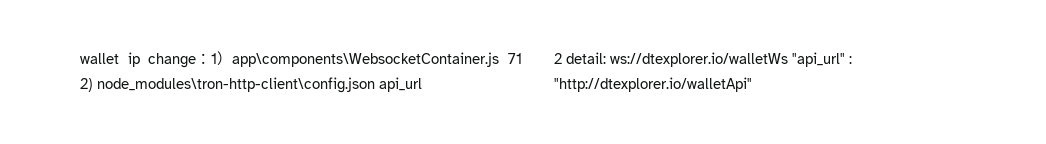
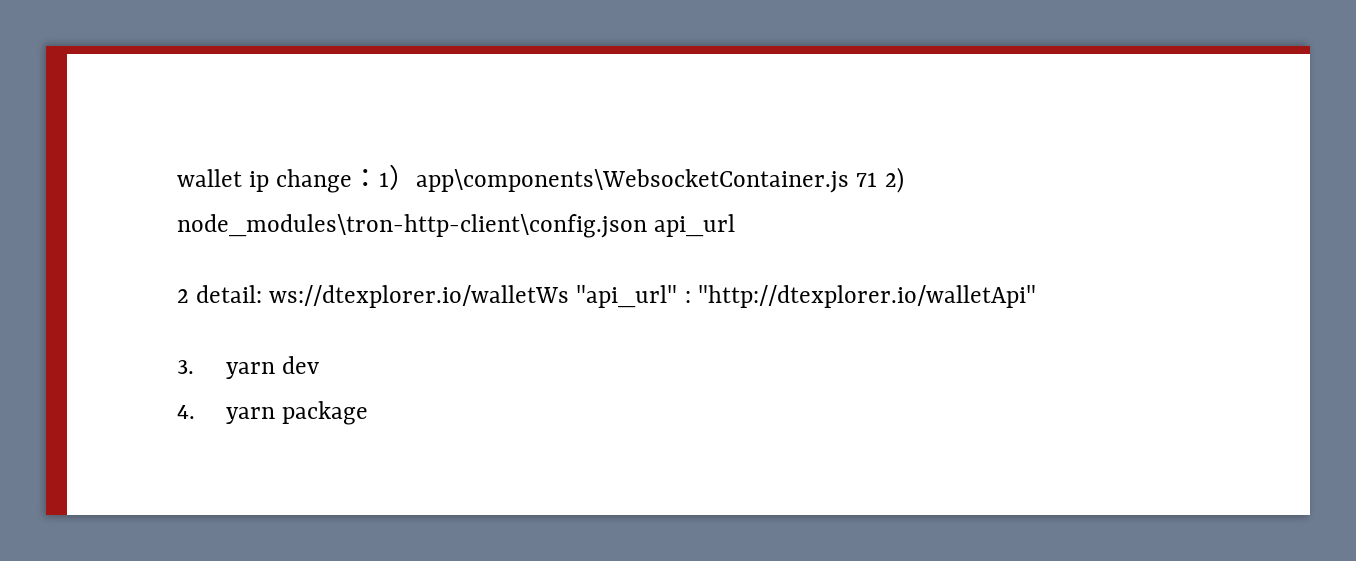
(752, 84) none -> [177,356,320,379] [177,401,369,425] // 3. yarn dev // 4. yarn package

